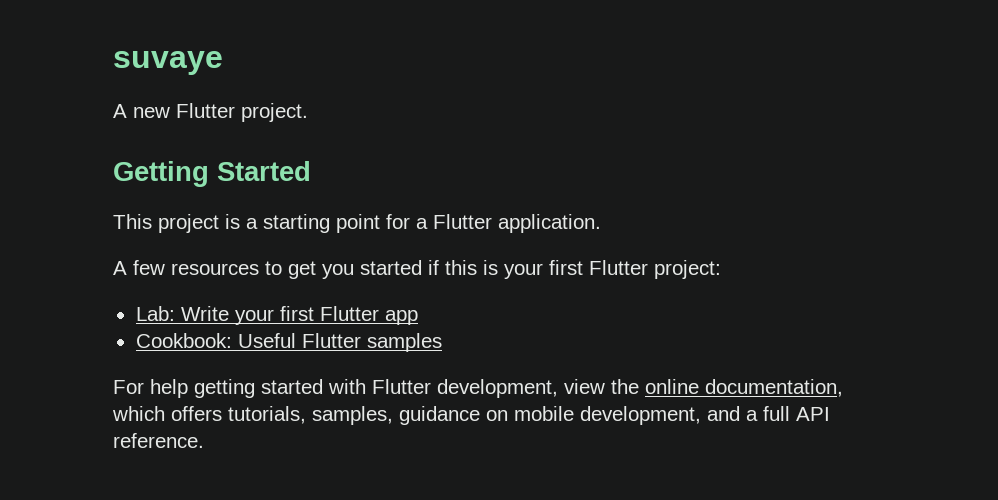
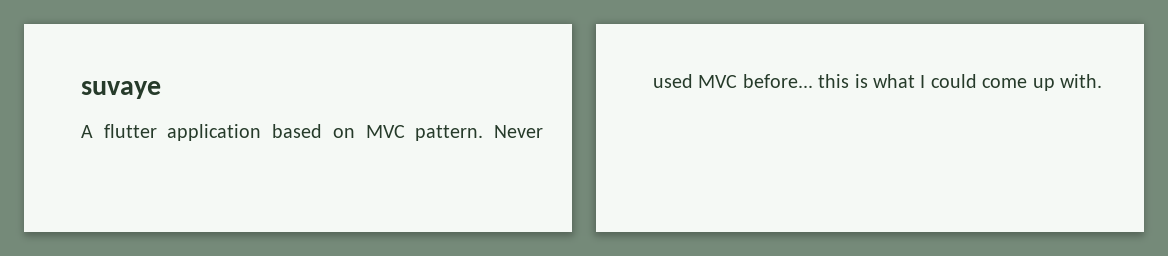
[133,103,308,122] [113,161,311,187] [113,214,601,233] [113,260,721,279] [135,306,418,325] [135,333,442,352] [113,379,843,398] [112,406,830,425] [113,433,204,448] new Flutter project. // Getting Started // This project is a starting point for a Flutter application. // A few resources to get you started if this is your first Flutter project: // Lab: Write your first Flutter app // Cookbook: Useful Flutter samples // For help getting started with Flutter development, view the online documentation, which offers tutorials, samples, guidance on mobile development, and a full API reference. -> [103,124,543,141] [653,74,1102,91] flutter application based on MVC pattern. Never used MVC before... this is what I could come up with.

